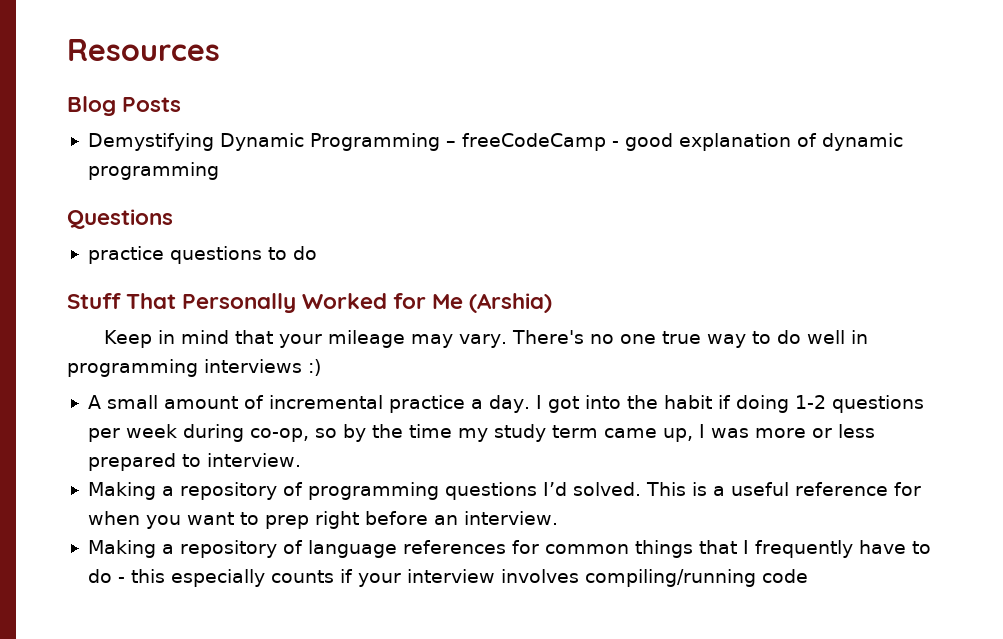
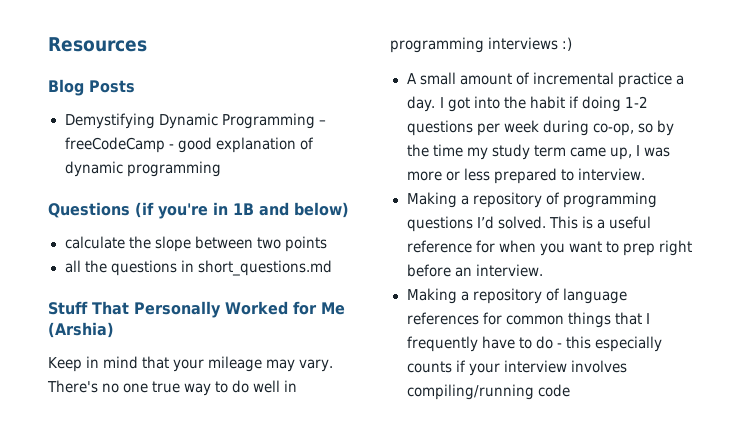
[87,246,317,264] // practice questions to do -> [135,202,349,219] [64,236,327,252] [64,260,332,276] (if you're in 1B and below) // calculate the slope between two points // all the questions in short_questions.md

